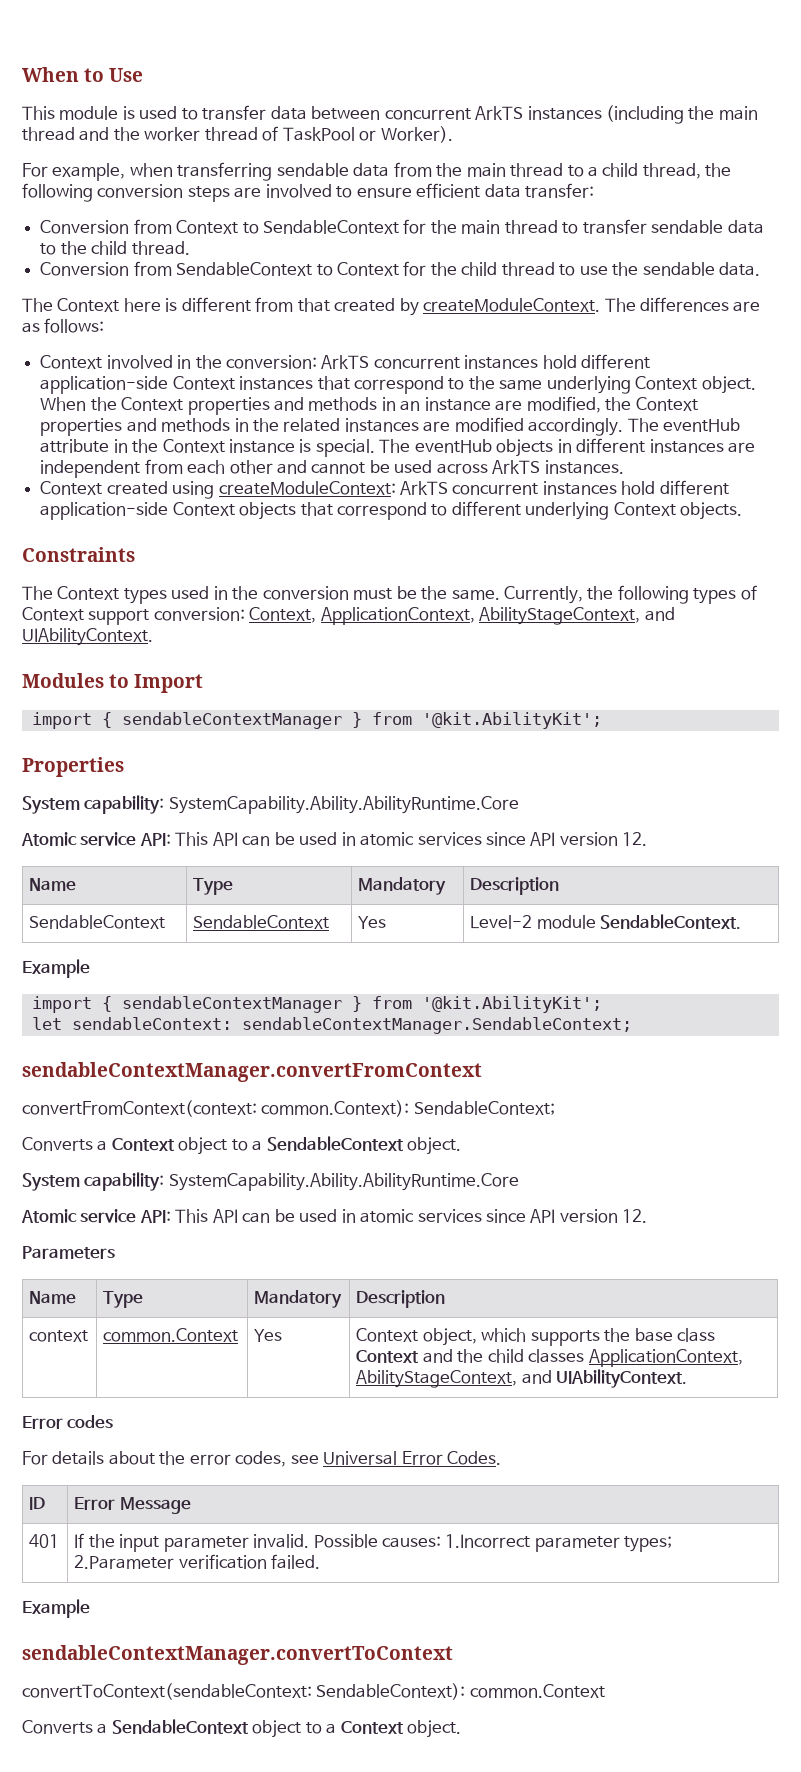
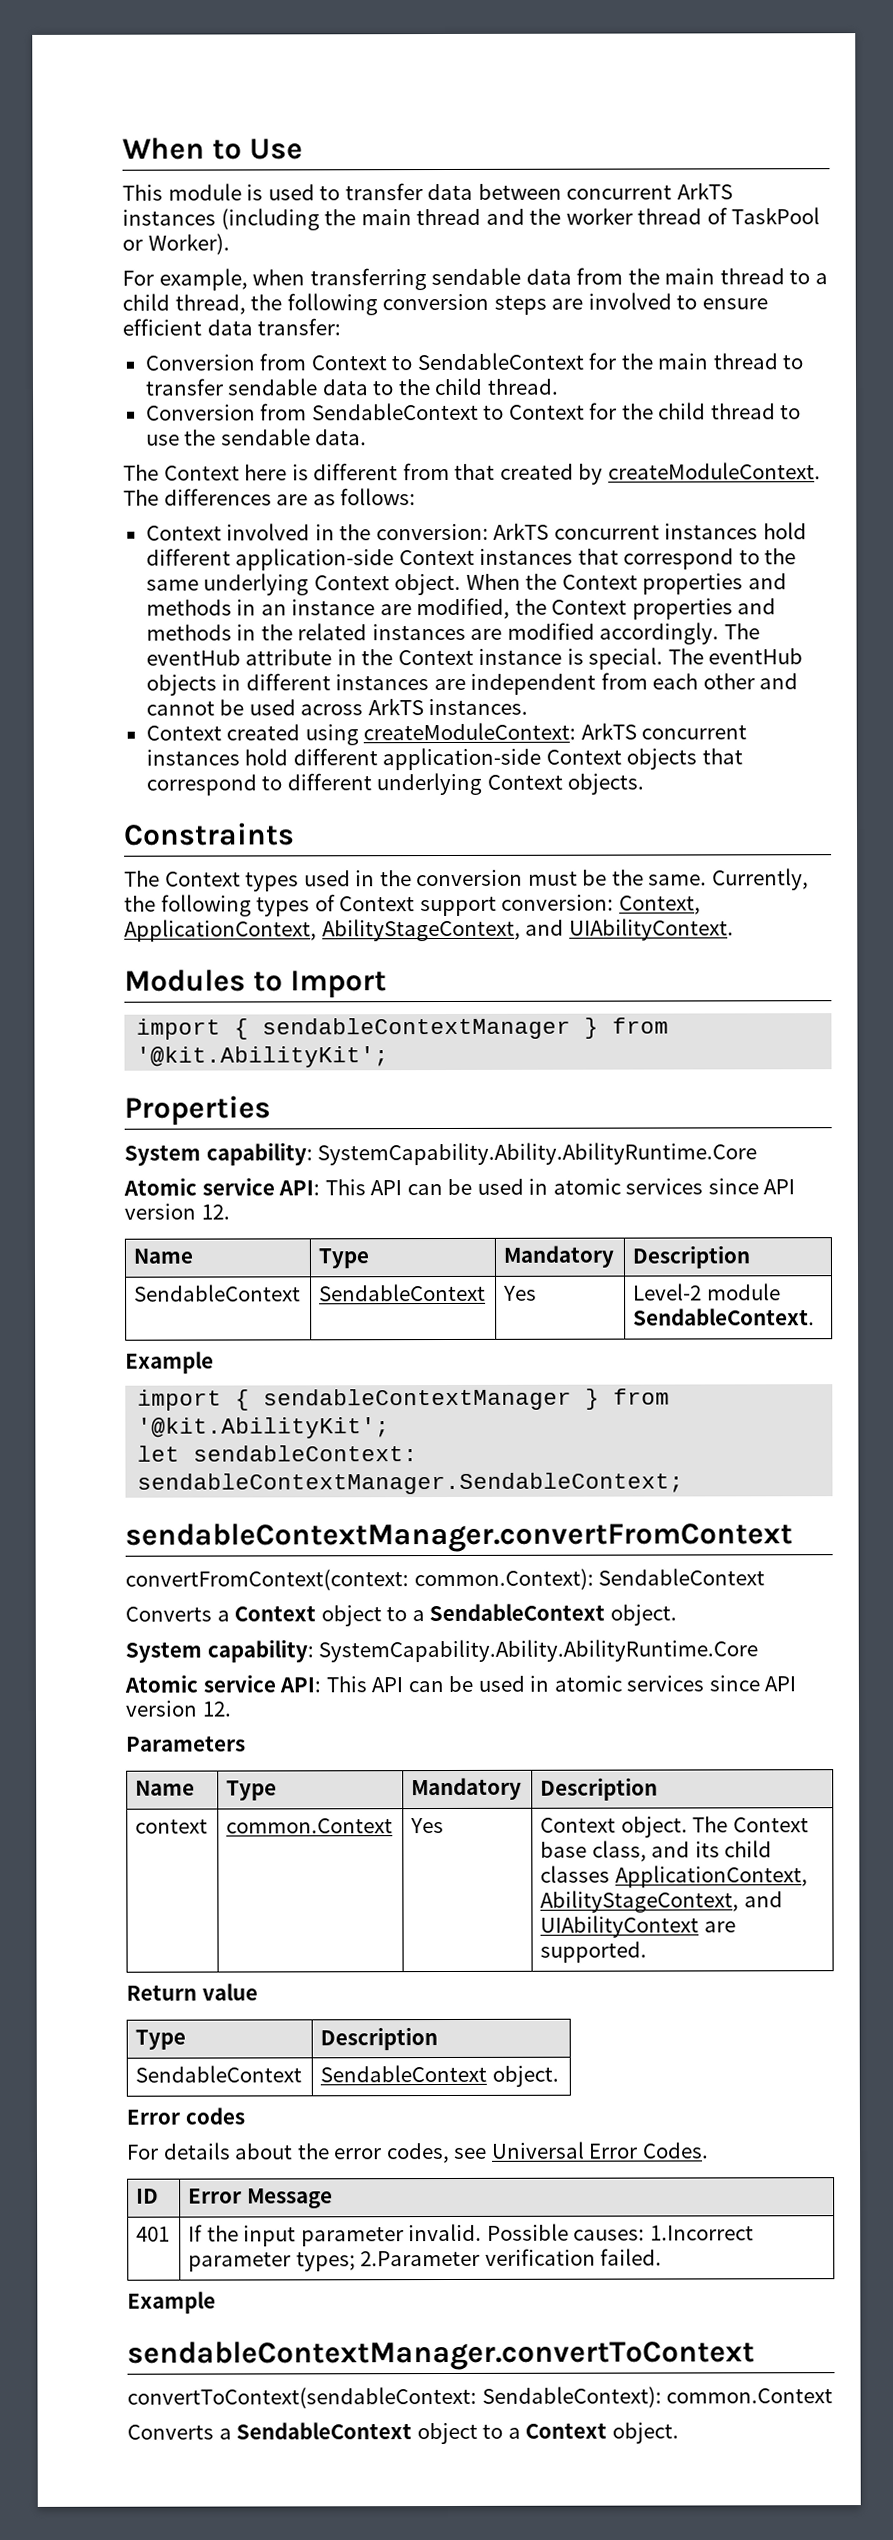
[413,1101,555,1115] SendableContext; -> [598,1568,766,1586] SendableContext
[422,1328,715,1346] [356,1349,484,1363] object, which supports the base class Context and the -> [620,1816,809,1838] [540,1840,720,1862] object. The Context base class, and its
[556,1369,688,1388] UIAbilityContext. -> [540,1915,736,1938] [540,1941,648,1963] [126,1983,258,2001] [135,2029,187,2050] [320,2027,439,2051] [135,2065,303,2083] [320,2064,559,2087] UIAbilityContext are supported. // Return value // Type | Description // SendableContext | SendableContext object.

